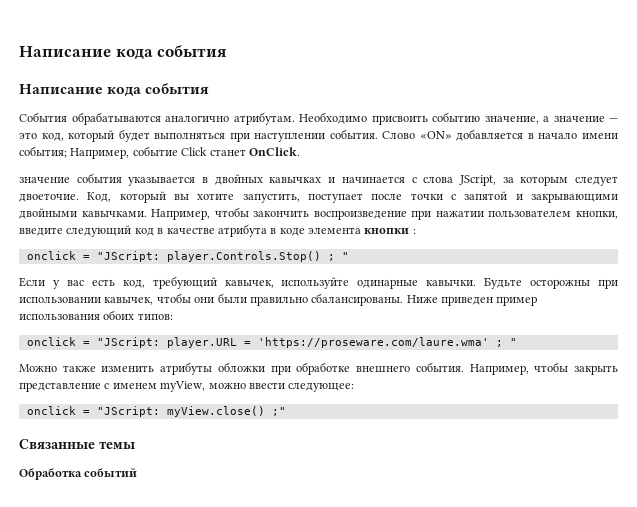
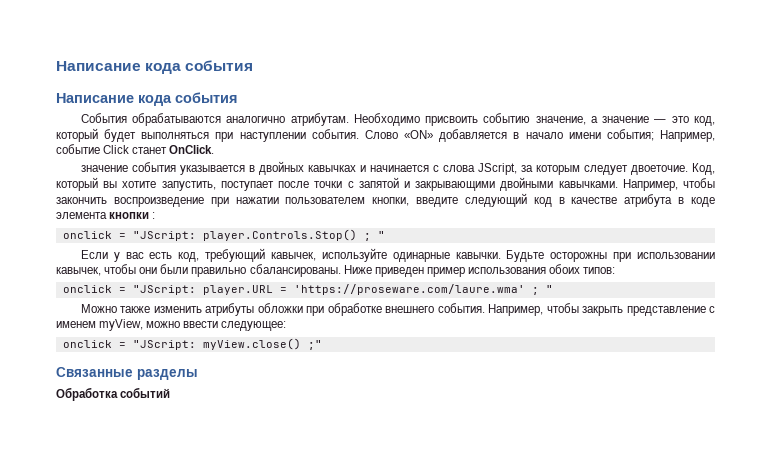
[99,441,135,449] темы -> [137,369,198,380] разделы

